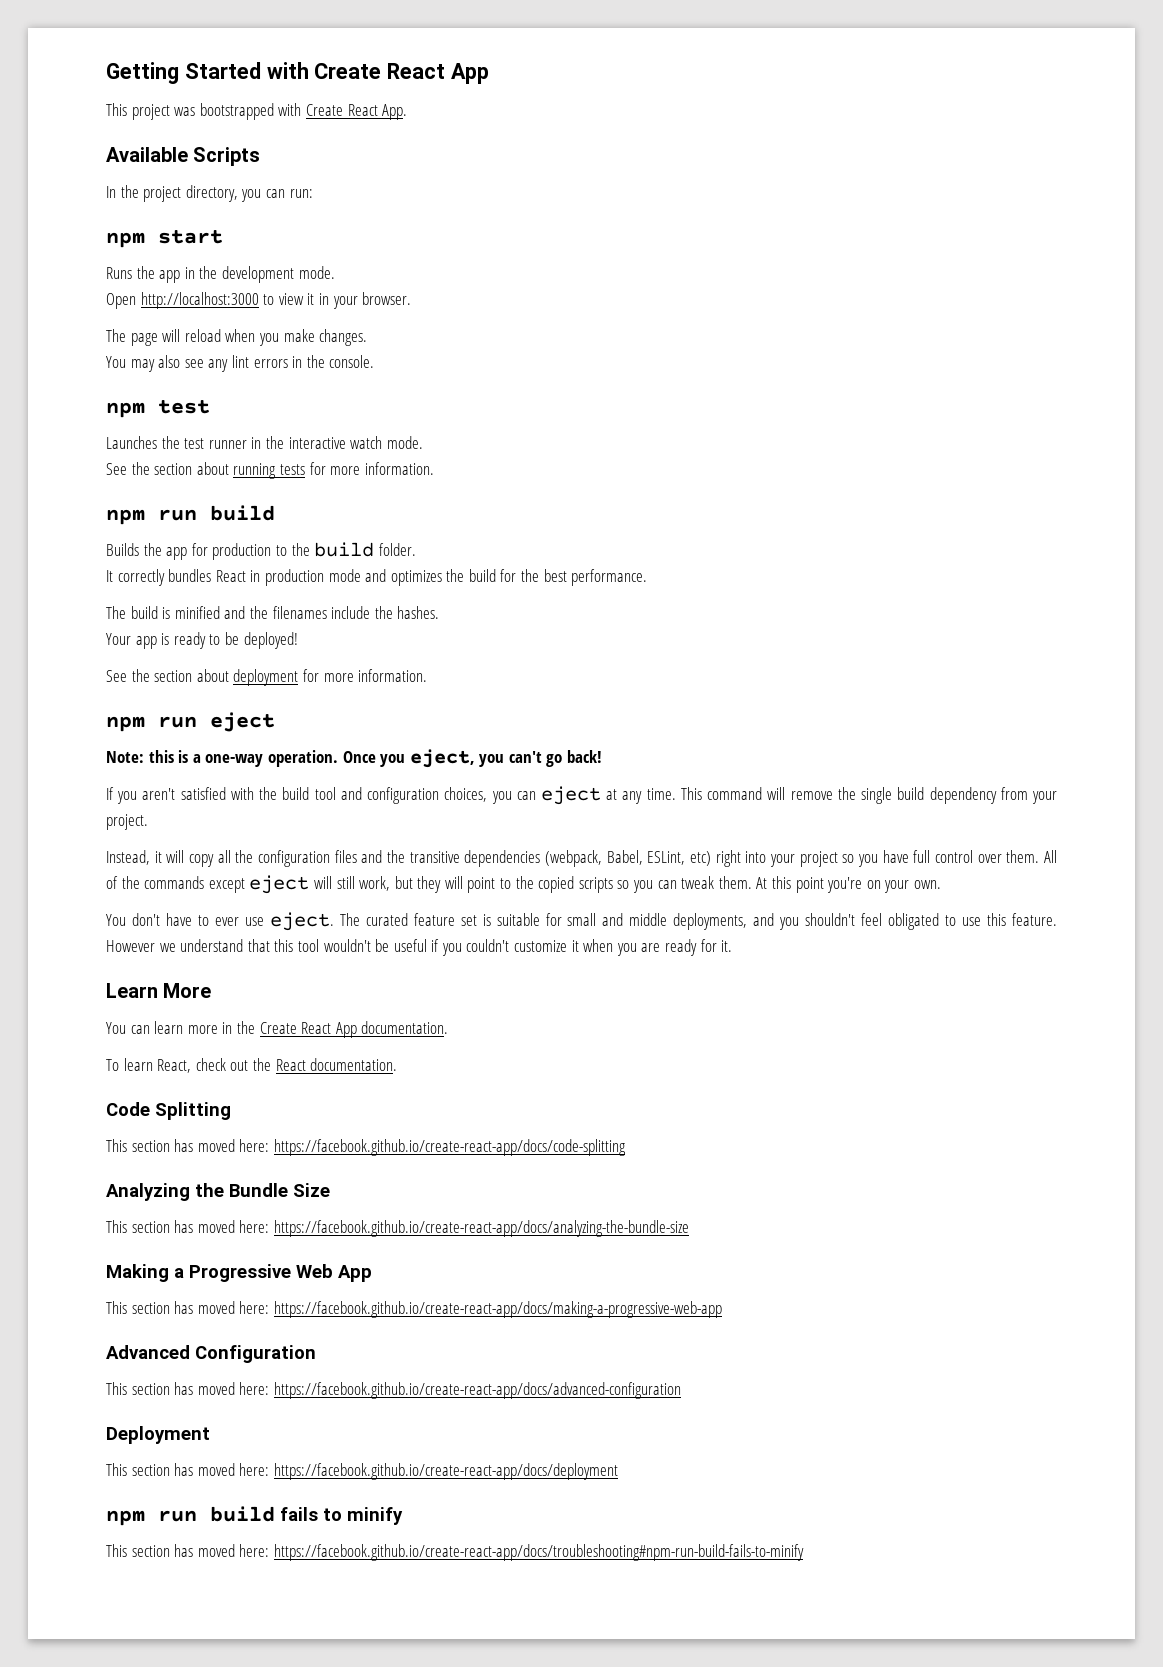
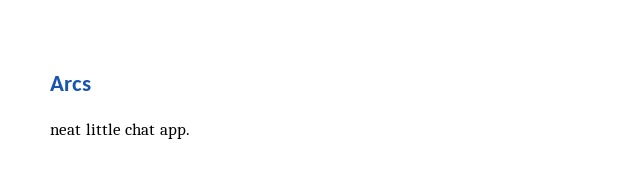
[106,62,490,84] [106,103,408,120] [106,147,261,166] [106,185,313,202] [106,230,223,248] [106,266,335,283] [106,292,412,309] [106,329,368,346] [106,355,375,372] [106,400,210,418] [106,436,423,449] [106,462,434,479] [106,505,275,525] [106,542,416,560] [106,569,648,586] [106,606,440,619] [106,632,298,649] [106,669,428,686] [106,712,275,732] [106,749,603,768] [106,786,1058,805] [106,814,148,830] [106,850,1057,867] [106,875,941,894] [106,912,1057,931] [106,939,733,956] [106,983,212,998] [106,1021,449,1038] [106,1058,398,1073] [106,1102,231,1120] [106,1139,626,1156] [106,1183,330,1201] [106,1220,689,1237] [106,1264,372,1282] [106,1301,722,1318] [106,1345,316,1363] [106,1382,681,1399] [106,1426,210,1444] [106,1463,618,1480] [106,1506,403,1526] [106,1544,804,1561] Getting Started with Create React App // This project was bootstrapped with Create React App. // Available Scripts // In the project directory, you can run: // npm start // Runs the app in the development mode. // Open http://localhost:3000 to view it in your browser. // The page will reload when you make changes. // You may also see any lint errors in the console. // npm test // Launches the test runner in the interactive watch mode. // See the section about running tests for more information. // npm run build // Builds the app for production to the build folder. // It correctly bundles React in production mode and optimizes the build for the best performance. // The build is minified and the filenames include the hashes. // Your app is ready to be deployed! // See the section about deployment for more information. // npm run eject // Note: this is a one-way operation. Once you eject, you can't go back! // If you aren't satisfied with the build tool and configuration choices, you can eject at any time. This command will remove the single build dependency from your project. // Instead, it will copy all the configuration files and the transitive dependencies (webpack, Babel, ESLint, etc) right into your project so you have full control over them. All of the commands except eject will still work, but they will point to the copied scripts so you can tweak them. At this point you're on your own. // You don't have to ever use eject. The curated feature set is suitable for small and middle deployments, and you shouldn't feel obligated to use this feature. However we understand that this tool wouldn't be useful if you couldn't customize it when you are ready for it. // Learn More // You can learn more in the Create React App documentation. // To learn React, check out the React documentation. // Code Splitting // This section has moved here: https://facebook.github.io/create-react-app/docs/code-splitting // Analyzing the Bundle Size // This section has moved here: https://facebook.github.io/create-react-app/docs/analyzing-the-bundle-size // Making a Progressive Web App // This section has moved here: https://facebook.github.io/create-react-app/docs/making-a-progressive-web-app // Advanced Configuration // This section has moved here: https://facebook.github.io/create-react-app/docs/advanced-configuration // Deployment // This section has moved here: https://facebook.github.io/create-react-app/docs/deployment // npm run build fails to minify // This section has moved here: https://facebook.github.io/create-react-app/docs/troubleshooting#npm-run-build-fails-to-minify -> [50,76,91,91] [50,123,190,139] Arcs // neat little chat app.

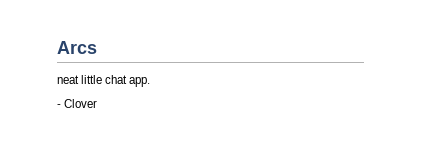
(190, 132) none -> [57,99,98,108] // - Clover

